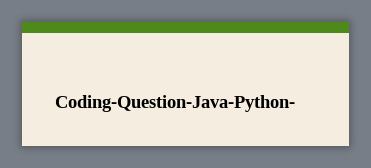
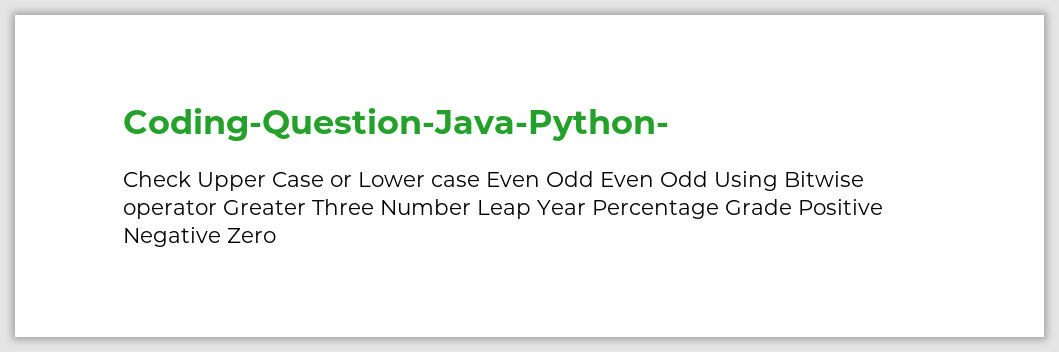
(295, 103) none -> [123,171,864,191] [123,199,883,219] [123,227,276,247] // Check Upper Case or Lower case Even Odd Even Odd Using Bitwise operator Greater Three Number Leap Year Percentage Grade Positive Negative Zero

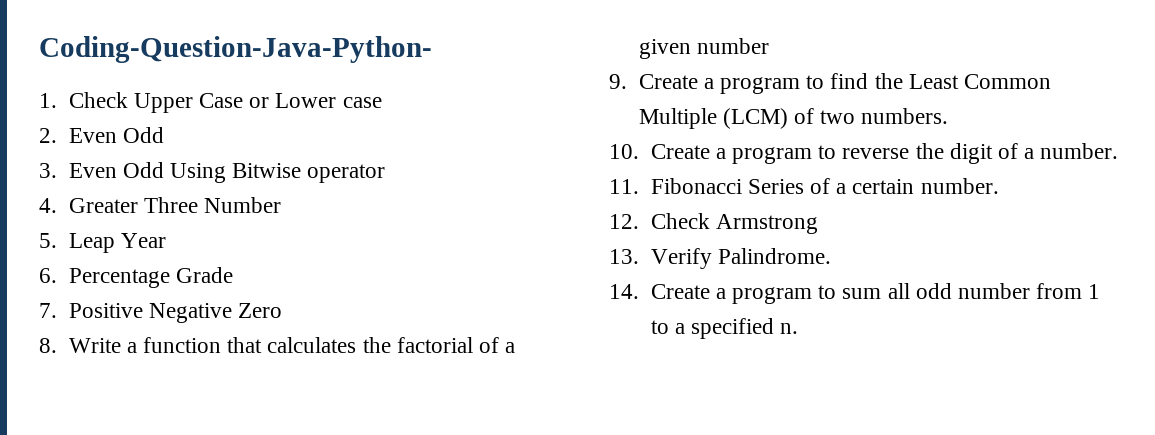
(669, 124) none -> [39,93,57,108] 1.
[486,171,594,187] Even Odd -> [39,127,164,143] [39,163,57,178] // 2. Even Odd // 3.
(217, 209) none -> [39,198,57,213] // 4.
(471, 207) none -> [39,233,57,248] // 5.
(586, 207) none -> [39,268,57,283] // 6.
(792, 207) none -> [39,303,57,318] // 7.
(276, 235) none -> [39,337,516,353] [638,38,769,59] [609,73,1051,94] [638,108,949,129] [609,143,1119,164] [609,178,999,194] [609,213,818,234] [609,248,831,269] [609,283,1101,304] [650,318,799,339] // 8. Write a function that calculates the factorial of a given number // 9. Create a program to find the Least Common Multiple (LCM) of two numbers. // 10. Create a program to reverse the digit of a number. // 11. Fibonacci Series of a certain number. // 12. Check Armstrong // 13. Verify Palindrome. // 14. Create a program to sum all odd number from 1 to a specified n.

